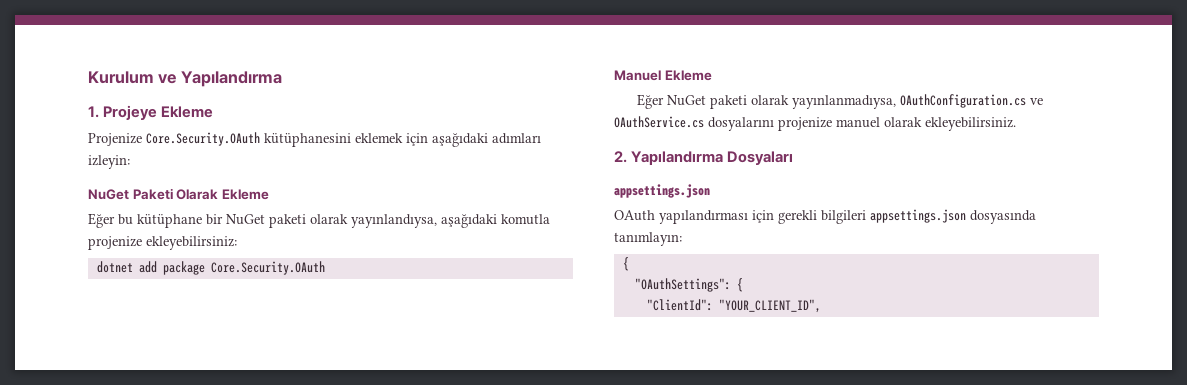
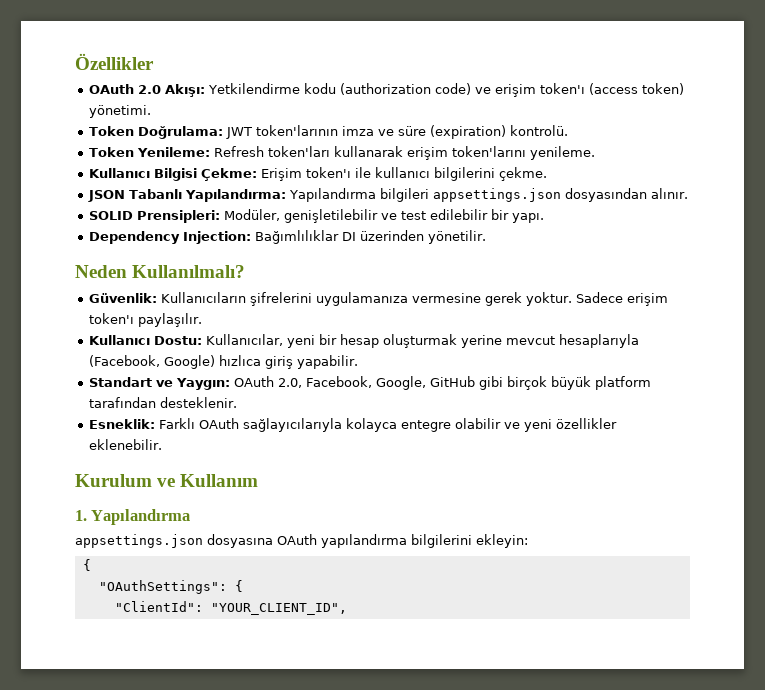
[88,71,282,87] [88,105,214,120] [88,132,541,147] [88,155,130,169] [88,188,269,200] [88,213,550,228] [88,236,237,250] [96,261,325,275] [614,70,712,81] [637,94,1044,109] [614,116,1016,131] [614,151,794,165] [614,184,710,198] [614,209,1036,224] [614,232,682,246] Kurulum ve Yapılandırma // 1. Projeye Ekleme // Projenize Core.Security.OAuth kütüphanesini eklemek için aşağıdaki adımları izleyin: // NuGet Paketi Olarak Ekleme // Eğer bu kütüphane bir NuGet paketi olarak yayınlandıysa, aşağıdaki komutla projenize ekleyebilirsiniz: // dotnet add package Core.Security.OAuth // Manuel Ekleme // Eğer NuGet paketi olarak yayınlanmadıysa, OAuthConfiguration.cs ve OAuthService.cs dosyalarını projenize manuel olarak ekleyebilirsiniz. // 2. Yapılandırma Dosyaları // appsettings.json // OAuth yapılandırması için gerekli bilgileri appsettings.json dosyasında tanımlayın: -> [75,53,154,70] [88,83,684,97] [88,105,151,118] [88,125,568,139] [88,146,595,160] [88,167,547,181] [87,188,688,202] [88,209,544,223] [88,230,486,244] [75,265,246,278] [88,292,668,306] [88,313,202,327] [88,334,639,348] [88,355,358,369] [88,376,651,390] [88,397,237,408] [88,418,617,432] [88,439,162,450] [75,474,259,487] [75,509,191,525] [75,534,528,548] Özellikler // OAuth 2.0 Akışı: Yetkilendirme kodu (authorization code) ve erişim token'ı (access token) yönetimi. // Token Doğrulama: JWT token'larının imza ve süre (expiration) kontrolü. // Token Yenileme: Refresh token'ları kullanarak erişim token'larını yenileme. // Kullanıcı Bilgisi Çekme: Erişim token'ı ile kullanıcı bilgilerini çekme. // JSON Tabanlı Yapılandırma: Yapılandırma bilgileri appsettings.json dosyasından alınır. // SOLID Prensipleri: Modüler, genişletilebilir ve test edilebilir bir yapı. // Dependency Injection: Bağımlılıklar DI üzerinden yönetilir. // Neden Kullanılmalı? // Güvenlik: Kullanıcıların şifrelerini uygulamanıza vermesine gerek yoktur. Sadece erişim token'ı paylaşılır. // Kullanıcı Dostu: Kullanıcılar, yeni bir hesap oluşturmak yerine mevcut hesaplarıyla (Facebook, Google) hızlıca giriş yapabilir. // Standart ve Yaygın: OAuth 2.0, Facebook, Google, GitHub gibi birçok büyük platform tarafından desteklenir. // Esneklik: Farklı OAuth sağlayıcılarıyla kolayca entegre olabilir ve yeni özellikler eklenebilir. // Kurulum ve Kullanım // 1. Yapılandırma // appsettings.json dosyasına OAuth yapılandırma bilgilerini ekleyin:

